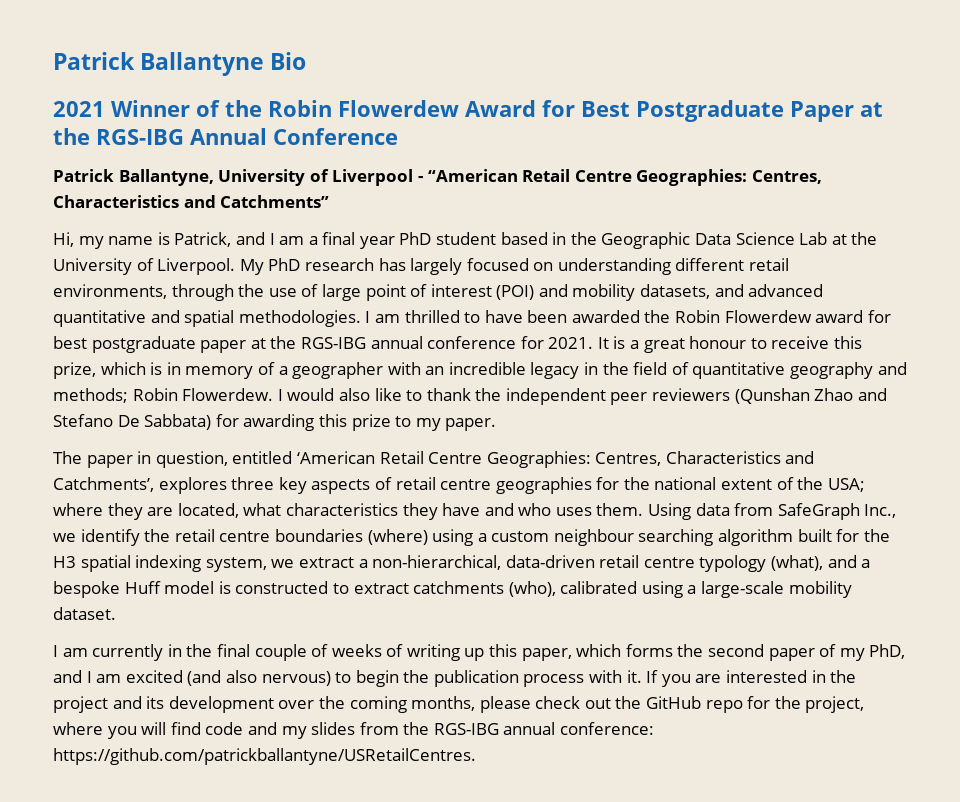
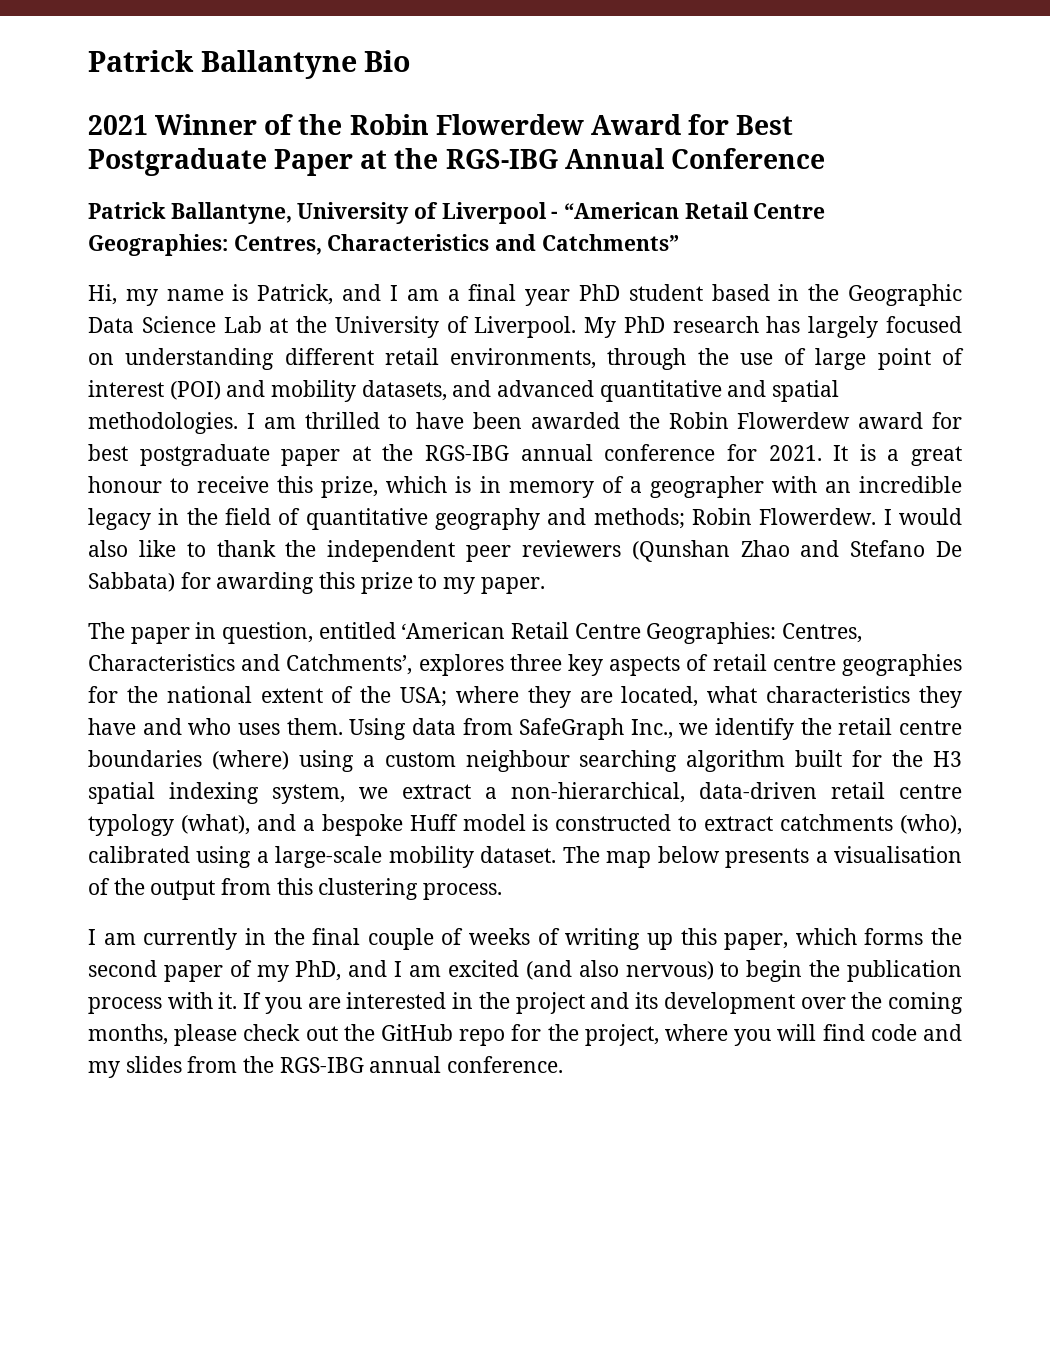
(116, 613) none -> [562,846,963,868] [88,878,503,900] The map below presents a visualisation of the output from this clustering process.
[560,722,655,735] [53,748,476,765] conference: https://github.com/patrickballantyne/USRetailCentres. -> [447,1056,564,1073] conference.

